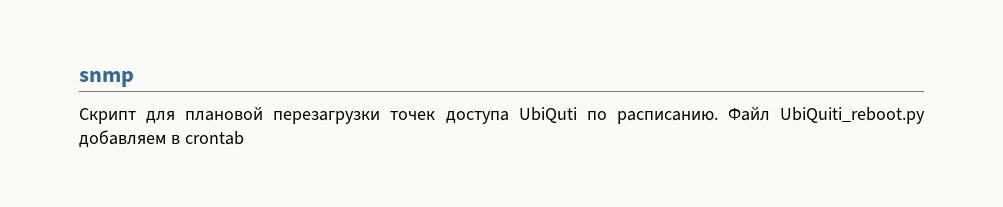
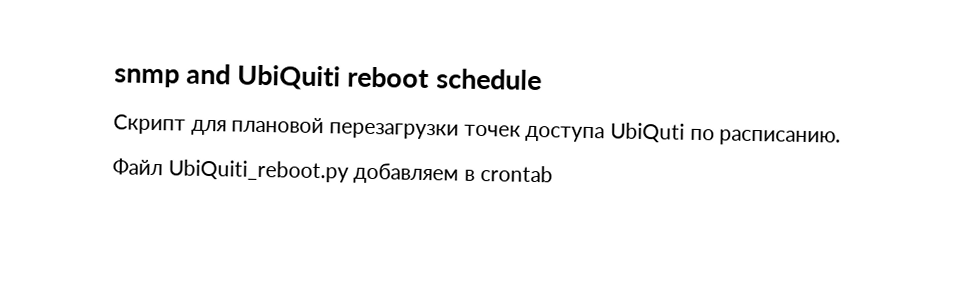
(134, 79) none -> [186,63,542,91] and UbiQuiti reboot schedule
(718, 117) none -> (842, 138) //

